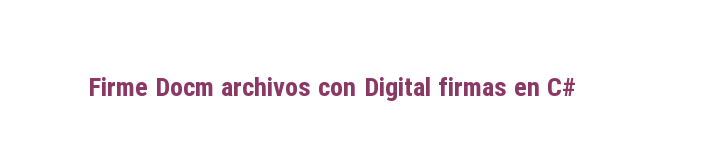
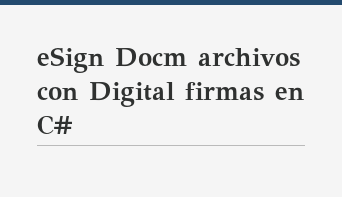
[88,77,148,96] Firme -> [37,47,104,73] eSign

